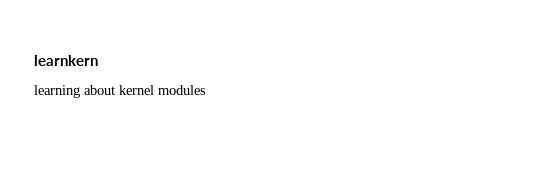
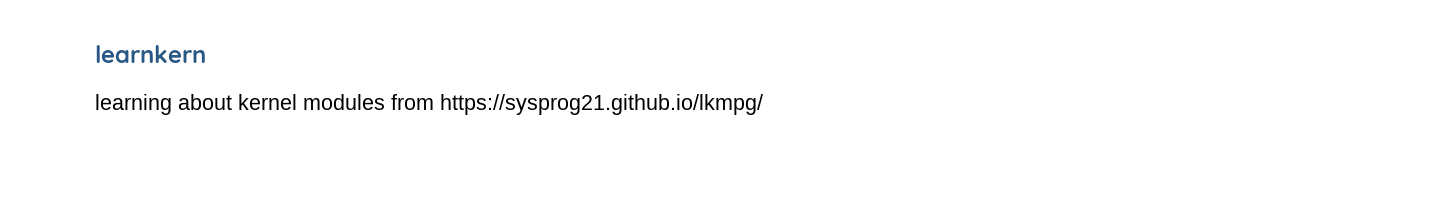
(206, 90) none -> [391,94,763,115] from https://sysprog21.github.io/lkmpg/

